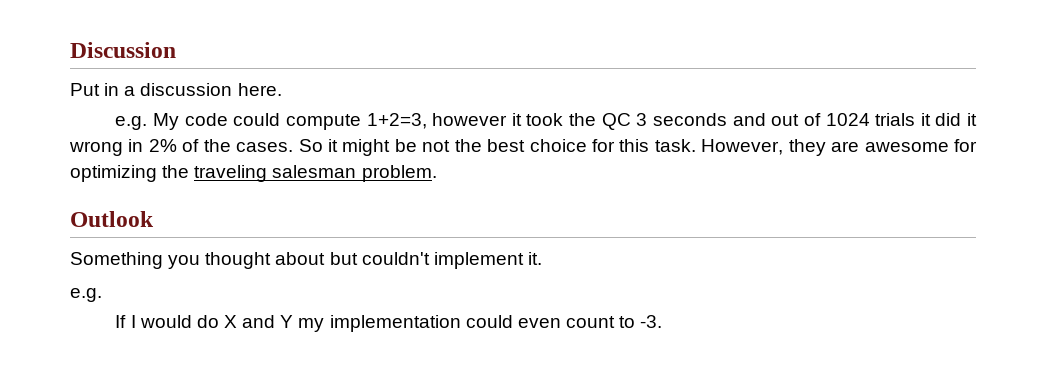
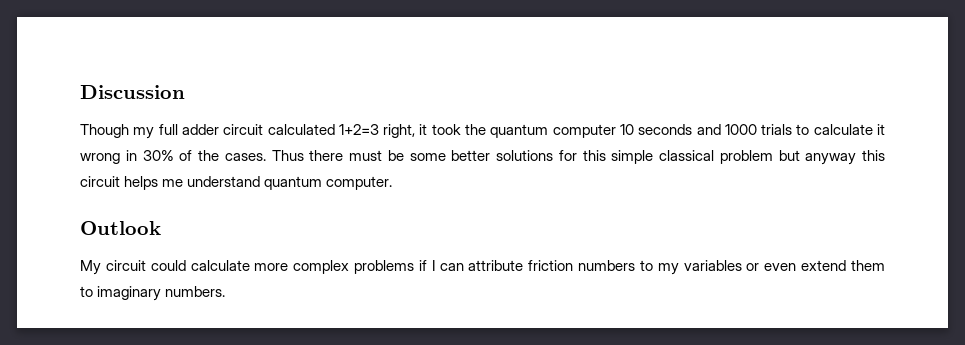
[70,83,282,96] [115,113,962,130] Put in a discussion here. // e.g. My code could compute 1+2=3, however it took the QC 3 seconds and out of 1024 trials it did -> [80,124,873,139] Though my full adder circuit calculated 1+2=3 right, it took the quantum computer 10 seconds and 1000 trials to calculate
[148,139,177,152] 2% -> [142,150,174,161] 30%
[298,139,978,156] [70,165,437,182] [70,211,154,227] [70,252,542,269] [70,288,102,302] [115,315,663,332] So it might be not the best choice for this task. However, they are awesome for optimizing the traveling salesman problem. // Outlook // Something you thought about but couldn't implement it. // e.g. // If I would do X and Y my implementation could even count to -3. -> [271,150,885,165] [80,176,393,190] [80,221,161,235] [80,260,886,275] [80,286,226,301] Thus there must be some better solutions for this simple classical problem but anyway this circuit helps me understand quantum computer. // Outlook // My circuit could calculate more complex problems if I can attribute friction numbers to my variables or even extend them to imaginary numbers.

